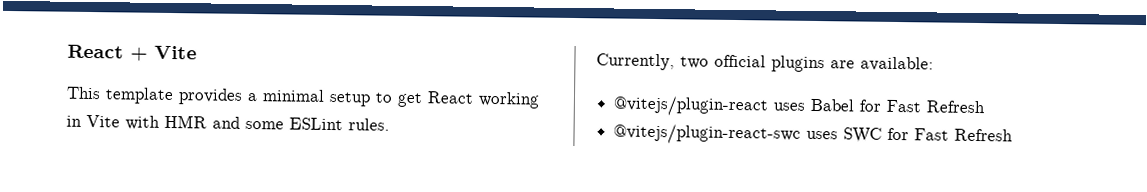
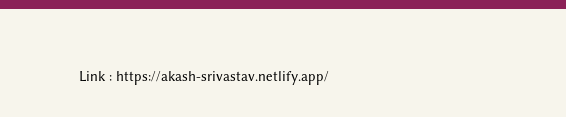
[67,44,197,61] [66,86,540,109] [66,114,390,131] [596,53,934,73] [613,95,986,117] [613,123,1014,145] React + Vite // This template provides a minimal setup to get React working in Vite with HMR and some ESLint rules. // Currently, two official plugins are available: // @vitejs/plugin-react uses Babel for Fast Refresh // @vitejs/plugin-react-swc uses SWC for Fast Refresh -> [79,71,329,85] Link : https://akash-srivastav.netlify.app/

